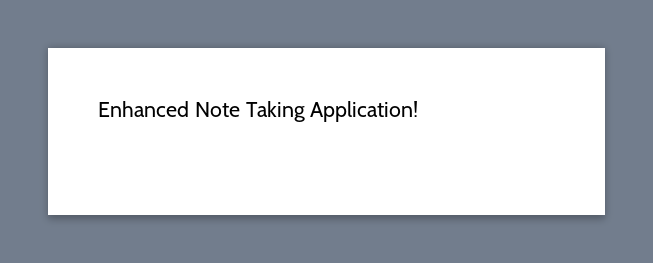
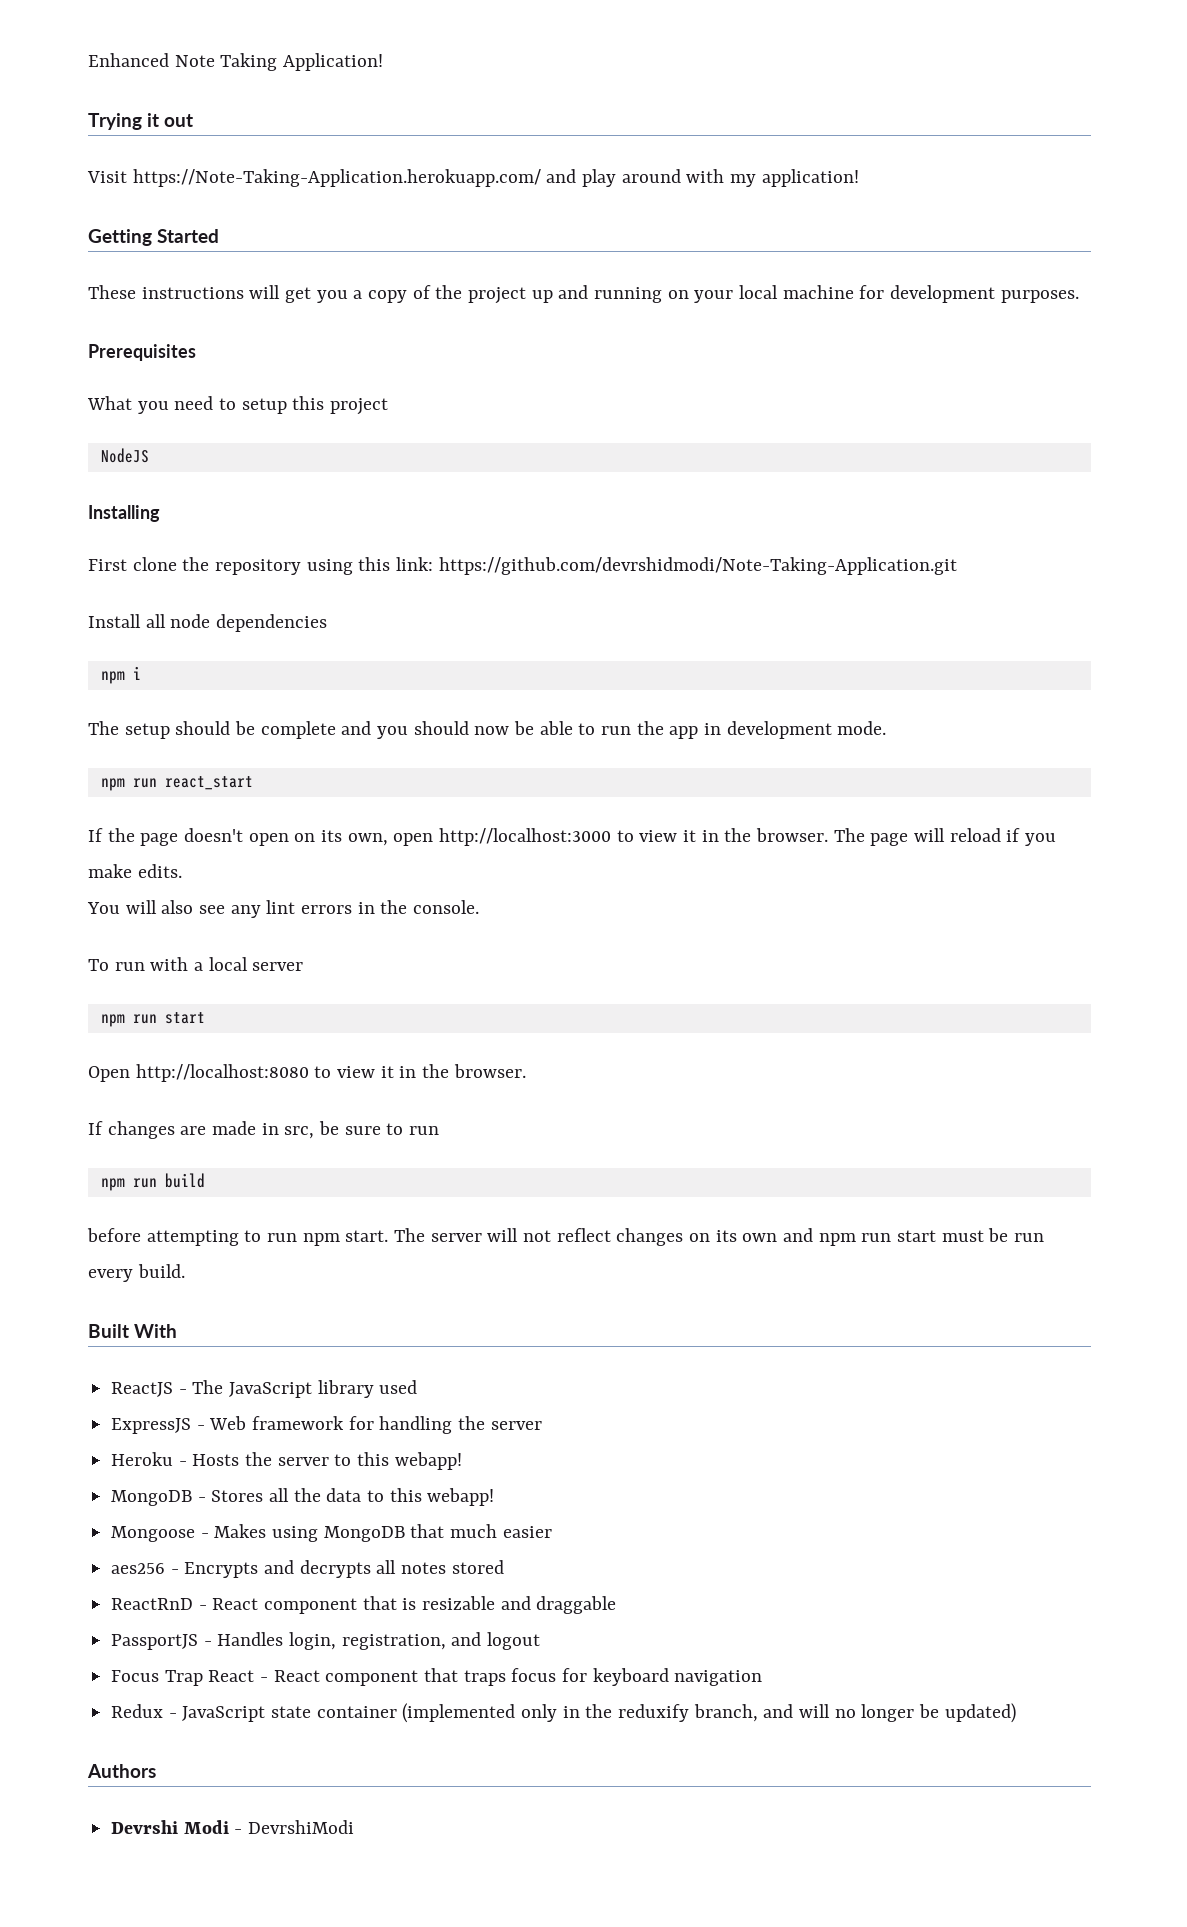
(419, 111) none -> [88,113,193,130] [87,169,859,187] [88,229,219,246] [88,285,1079,304] [88,344,196,361] [87,396,389,415] [100,448,149,463] [88,505,160,522] [88,557,957,575] [88,614,328,632] [100,666,141,684] [88,721,887,739] [100,776,253,791] [88,828,1057,846] [88,864,182,878] [87,900,480,918] [88,957,304,971] [100,1012,205,1027] [88,1064,526,1082] [88,1121,440,1139] [100,1173,205,1191] [87,1228,1045,1246] [88,1264,185,1282] [88,1324,177,1338] [111,1380,418,1398] [111,1416,542,1434] [111,1452,462,1470] [111,1488,495,1506] [111,1524,552,1542] [111,1560,504,1578] [111,1596,617,1614] [111,1632,541,1650] [111,1668,763,1686] [111,1703,1016,1723] [87,1764,156,1778] [111,1820,355,1834] // Trying it out // Visit https://Note-Taking-Application.herokuapp.com/ and play around with my application! // Getting Started // These instructions will get you a copy of the project up and running on your local machine for development purposes. // Prerequisites // What you need to setup this project // NodeJS // Installing // First clone the repository using this link: https://github.com/devrshidmodi/Note-Taking-Application.git // Install all node dependencies // npm i // The setup should be complete and you should now be able to run the app in development mode. // npm run react_start // If the page doesn't open on its own, open http://localhost:3000 to view it in the browser. The page will reload if you make edits. // You will also see any lint errors in the console. // To run with a local server // npm run start // Open http://localhost:8080 to view it in the browser. // If changes are made in src, be sure to run // npm run build // before attempting to run npm start. The server will not reflect changes on its own and npm run start must be run every build. // Built With // ReactJS - The JavaScript library used // ExpressJS - Web framework for handling the server // Heroku - Hosts the server to this webapp! // MongoDB - Stores all the data to this webapp! // Mongoose - Makes using MongoDB that much easier // aes256 - Encrypts and decrypts all notes stored // ReactRnD - React component that is resizable and draggable // PassportJS - Handles login, registration, and logout // Focus Trap React - React component that traps focus for keyboard navigation // Redux - JavaScript state container (implemented only in the reduxify branch, and will no longer be updated) // Authors // Devrshi Modi - DevrshiModi

